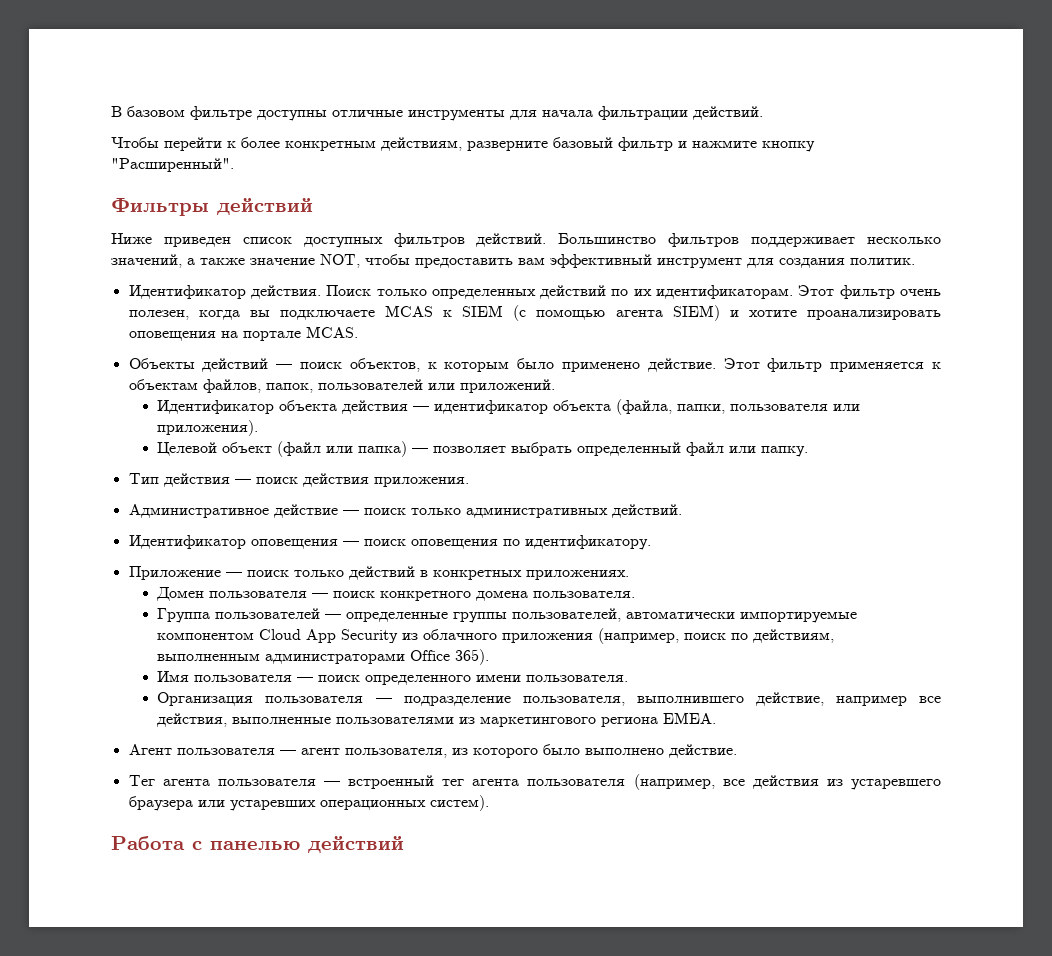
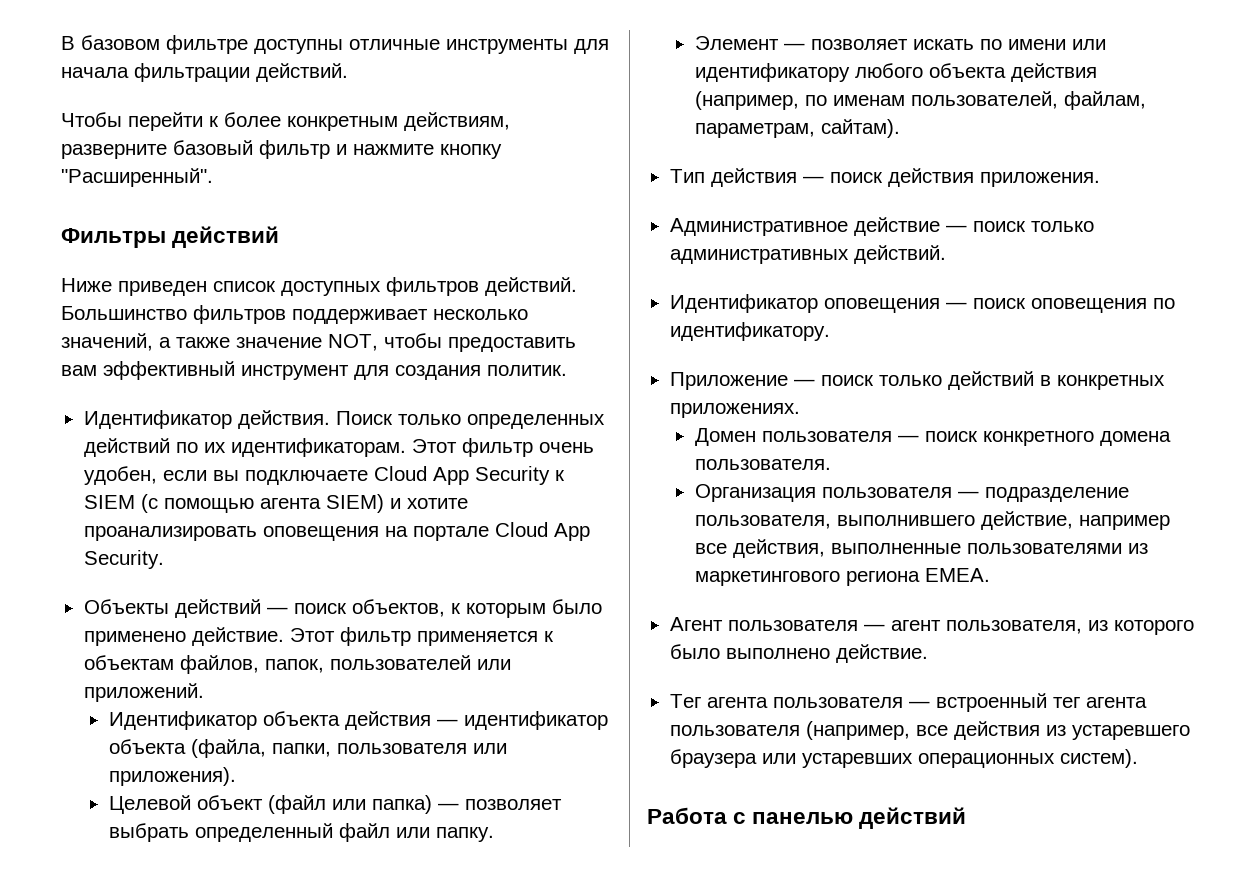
[128,305,434,320] полезен, когда вы подключаете MCAS -> [83,466,550,485] удобен, если вы подключаете Cloud App Security
[305,326,358,338] MCAS. -> [494,522,590,541] [83,550,164,569] Cloud App Security.
(809, 451) none -> [694,36,1106,50] [694,63,1097,82] [694,91,1146,110] [694,119,900,138] // Элемент — позволяет искать по имени или идентификатору любого объекта действия (например, по именам пользователей, файлам, параметрам, сайтам).
[157,608,858,623] [157,628,835,644] [157,649,490,665] [157,671,629,685] // Группа пользователей — определенные группы пользователей, автоматически импортируемые компонентом Cloud App Security из облачного приложения (например, поиск по действиям, выполненным администраторами Office 365). // Имя пользователя — поиск определенного имени пользователя. -> (831, 464) none

